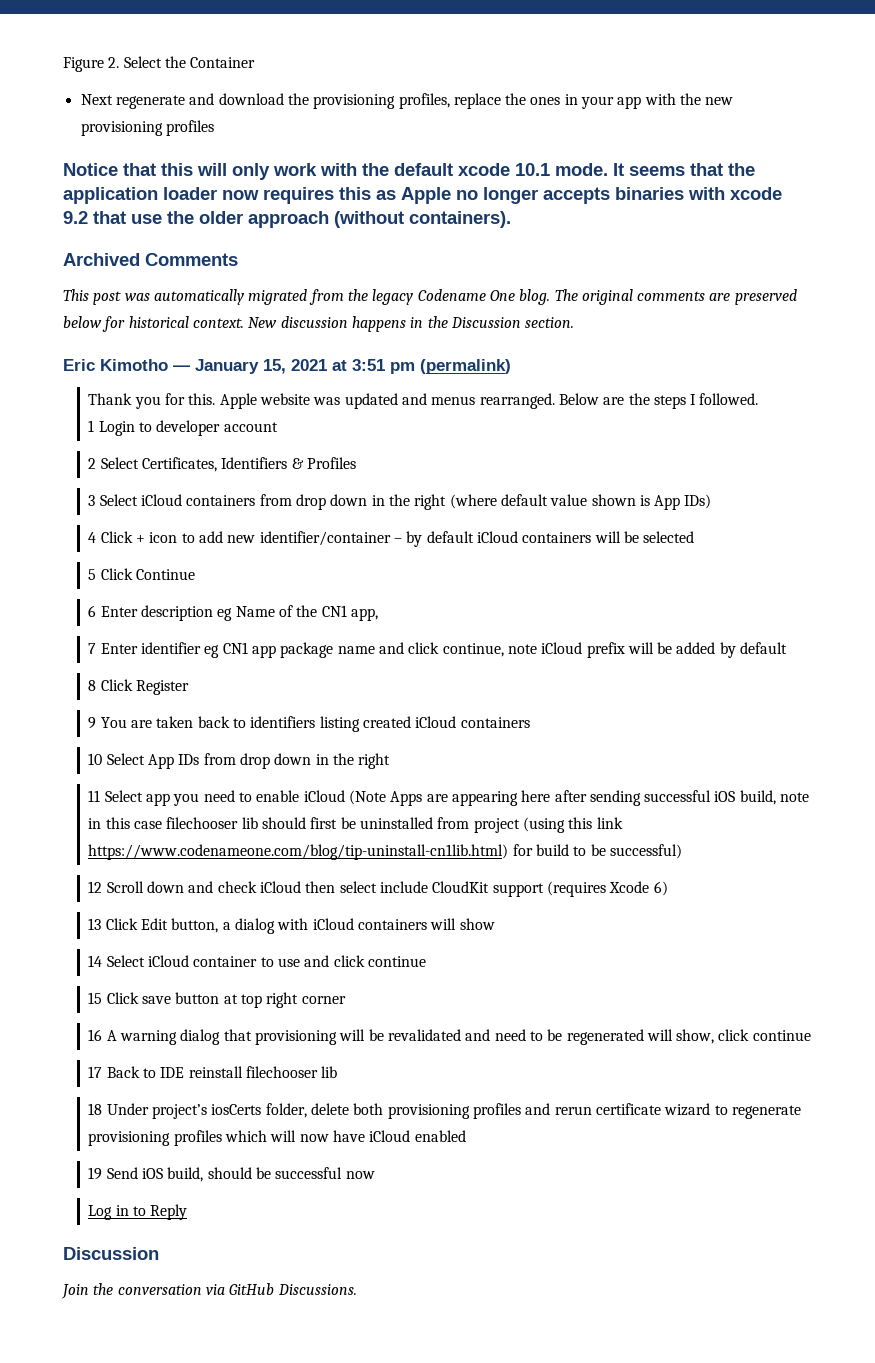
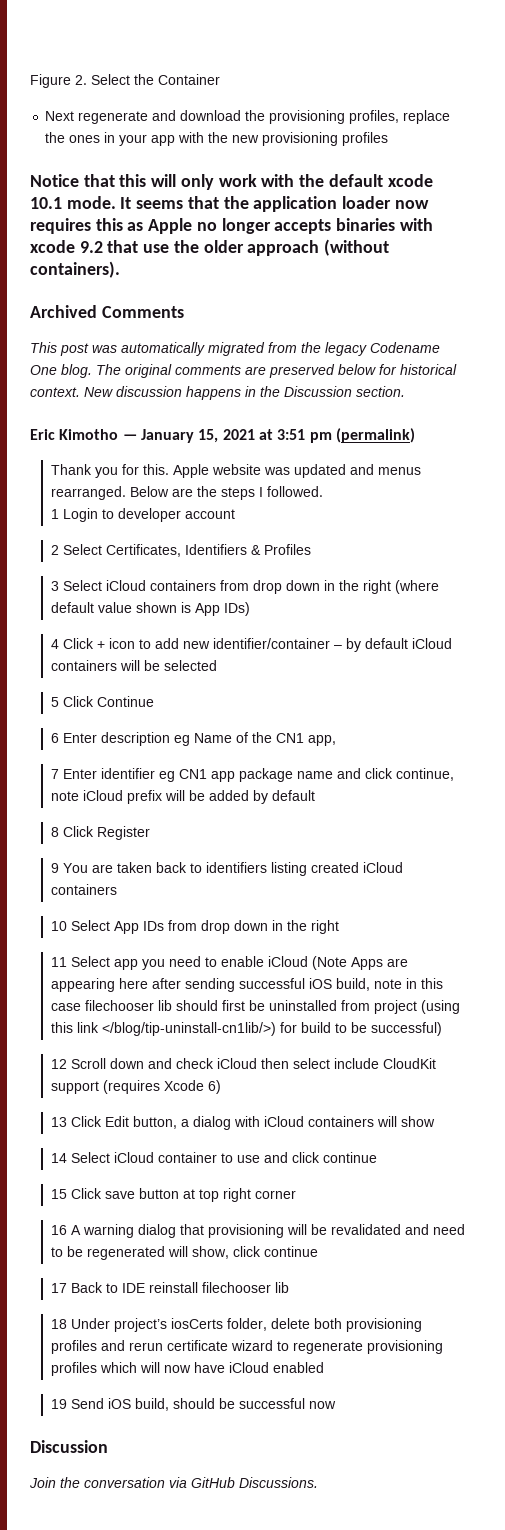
[88,844,509,860] https://www.codenameone.com/blog/tip-uninstall-cn1lib.html) -> [101,1022,276,1036] </blog/tip-uninstall-cn1lib/>)
[88,1204,188,1220] // Log in to Reply -> (336, 1405) none

